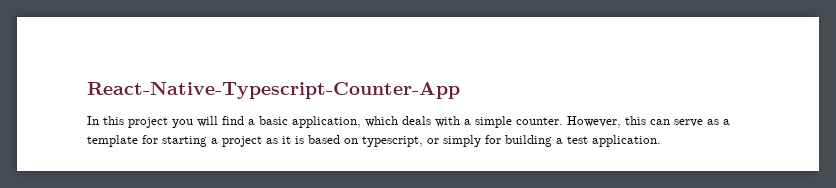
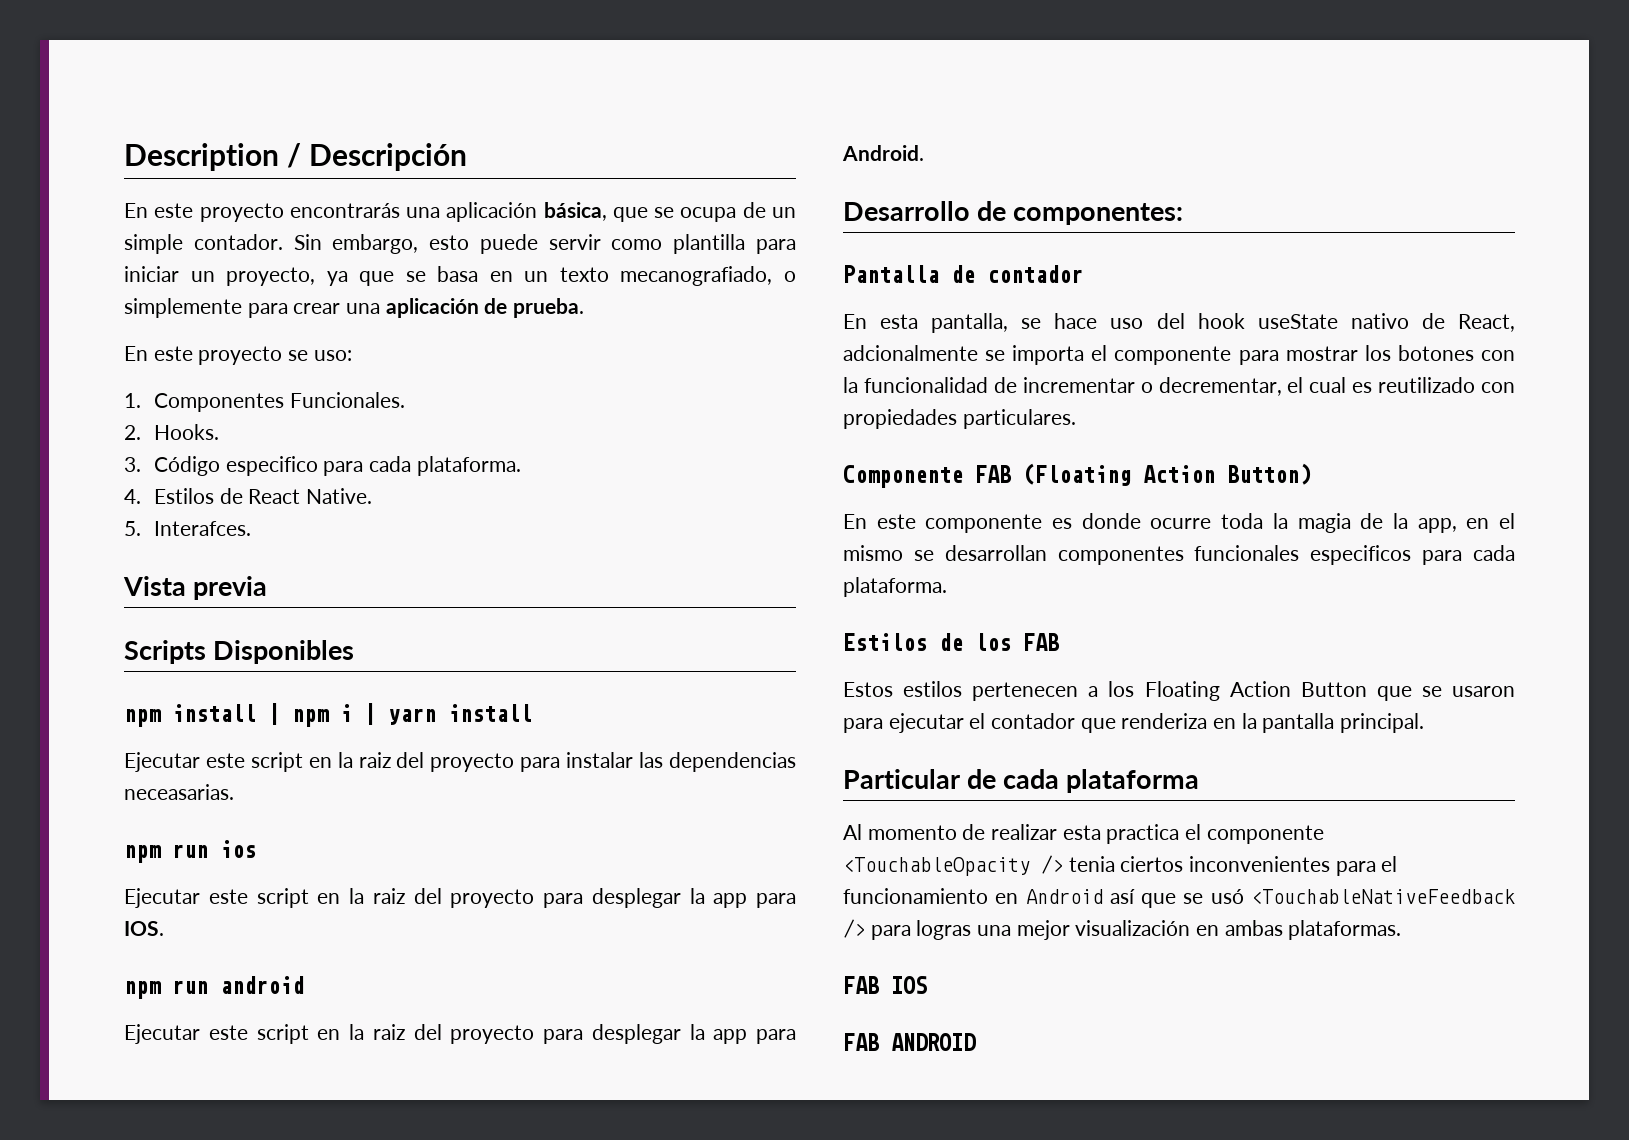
[87,82,460,99] [87,116,730,128] [87,135,661,147] React-Native-Typescript-Counter-App // In this project you will find a basic application, which deals with a simple counter. However, this can serve as a template for starting a project as it is based on typescript, or simply for building a test application. -> [124,143,467,171] [124,202,796,222] [124,234,796,254] [124,266,796,286] [124,298,585,318] [124,346,352,365] [124,392,405,412] [124,424,219,440] [124,456,521,476] [124,488,372,504] [124,521,251,536] [123,576,268,600] [124,640,355,664] [124,703,532,727] [124,752,796,772] [124,784,234,800] [124,840,256,863] [124,888,796,908] [124,921,164,936] [124,976,304,999] [124,1024,796,1044] [842,145,924,161] [843,201,1184,225] [843,265,1083,283] [843,313,1515,333] [843,345,1515,365] [843,377,1515,396] [843,409,1076,429] [843,463,1311,488] [843,513,1515,533] [843,545,1515,565] [843,577,947,597] [843,633,1060,651] [843,681,1515,701] [843,713,1425,733] [843,769,1200,793] [843,824,1324,844] [843,855,1398,876] [843,888,1515,908] [843,919,1402,940] [843,976,927,994] [843,1033,976,1051] Description / Descripción // En este proyecto encontrarás una aplicación básica, que se ocupa de un simple contador. Sin embargo, esto puede servir como plantilla para iniciar un proyecto, ya que se basa en un texto mecanografiado, o simplemente para crear una aplicación de prueba. // En este proyecto se uso: // 1. Componentes Funcionales. // 2. Hooks. // 3. Código especifico para cada plataforma. // 4. Estilos de React Native. // 5. Interafces. // Vista previa // Scripts Disponibles // npm install | npm i | yarn install // Ejecutar este script en la raiz del proyecto para instalar las dependencias neceasarias. // npm run ios // Ejecutar este script en la raiz del proyecto para desplegar la app para IOS. // npm run android // Ejecutar este script en la raiz del proyecto para desplegar la app para Android. // Desarrollo de componentes: // Pantalla de contador // En esta pantalla, se hace uso del hook useState nativo de React, adcionalmente se importa el componente para mostrar los botones con la funcionalidad de incrementar o decrementar, el cual es reutilizado con propiedades particulares. // Componente FAB (Floating Action Button) // En este componente es donde ocurre toda la magia de la app, en el mismo se desarrollan componentes funcionales especificos para cada plataforma. // Estilos de los FAB // Estos estilos pertenecen a los Floating Action Button que se usaron para ejecutar el contador que renderiza en la pantalla principal. // Particular de cada plataforma // Al momento de realizar esta practica el componente <TouchableOpacity /> tenia ciertos inconvenientes para el funcionamiento en Android así que se usó <TouchableNativeFeedback /> para logras una mejor visualización en ambas plataformas. // FAB IOS // FAB ANDROID

